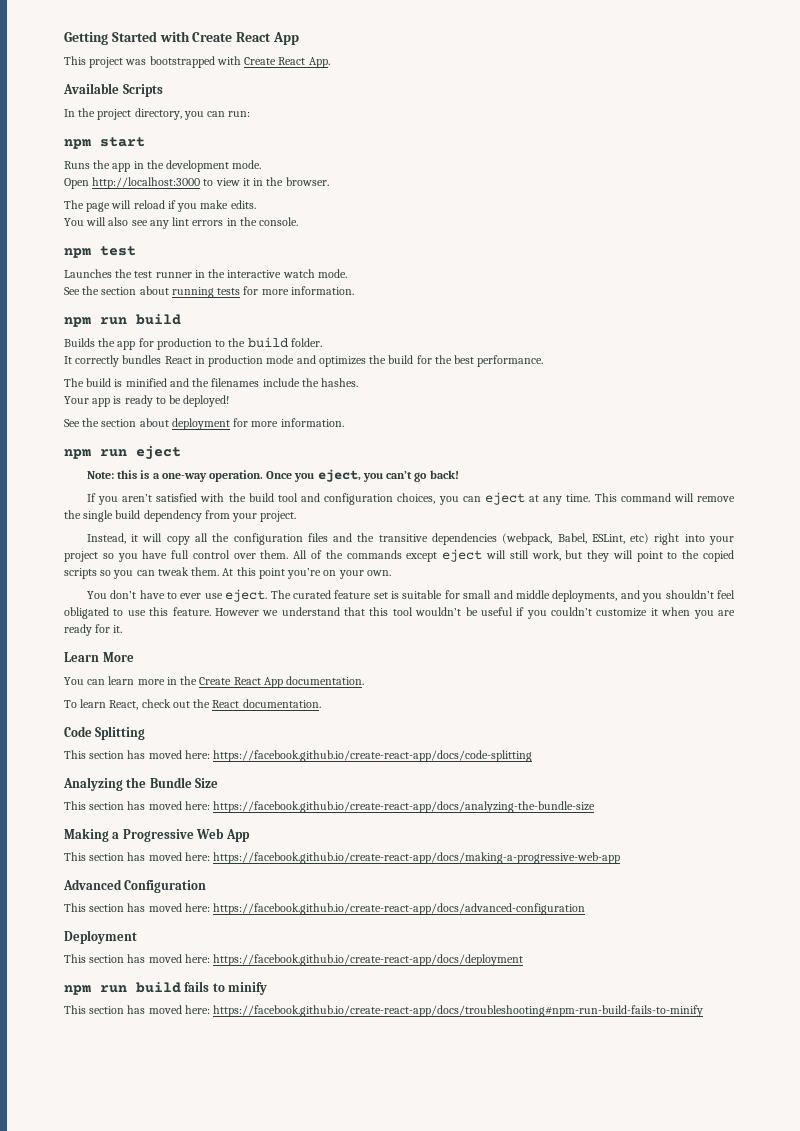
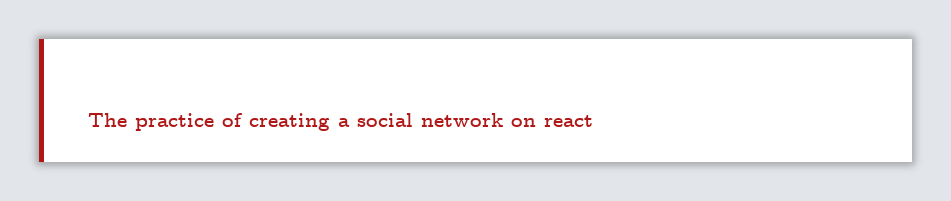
[64,31,299,45] [64,56,330,68] [63,83,163,97] [64,108,251,120] [64,137,145,149] [64,160,262,172] [64,177,329,189] [64,200,256,212] [64,217,299,229] [64,246,136,258] [64,269,347,278] [64,286,354,298] [64,314,181,327] [64,337,322,350] [64,355,544,367] [64,378,359,387] [64,395,230,407] [64,418,344,430] [64,446,181,460] [86,469,459,482] [86,492,735,505] [64,510,297,522] [86,533,735,545] [64,549,734,562] [64,567,391,579] [86,589,735,602] [64,607,735,619] [64,624,123,636] [64,652,134,662] [64,676,365,688] [64,699,321,710] [64,726,146,740] [64,750,533,762] [63,777,219,791] [64,801,596,813] [64,828,250,842] [64,852,621,864] [63,879,207,893] [64,903,586,915] [64,930,137,944] [64,954,524,966] [64,981,268,995] [64,1005,704,1017] Getting Started with Create React App // This project was bootstrapped with Create React App. // Available Scripts // In the project directory, you can run: // npm start // Runs the app in the development mode. // Open http://localhost:3000 to view it in the browser. // The page will reload if you make edits. // You will also see any lint errors in the console. // npm test // Launches the test runner in the interactive watch mode. // See the section about running tests for more information. // npm run build // Builds the app for production to the build folder. // It correctly bundles React in production mode and optimizes the build for the best performance. // The build is minified and the filenames include the hashes. // Your app is ready to be deployed! // See the section about deployment for more information. // npm run eject // Note: this is a one-way operation. Once you eject, you can’t go back! // If you aren’t satisfied with the build tool and configuration choices, you can eject at any time. This command will remove the single build dependency from your project. // Instead, it will copy all the configuration files and the transitive dependencies (webpack, Babel, ESLint, etc) right into your project so you have full control over them. All of the commands except eject will still work, but they will point to the copied scripts so you can tweak them. At this point you’re on your own. // You don’t have to ever use eject. The curated feature set is suitable for small and middle deployments, and you shouldn’t feel obligated to use this feature. However we understand that this tool wouldn’t be useful if you couldn’t customize it when you are ready for it. // Learn More // You can learn more in the Create React App documentation. // To learn React, check out the React documentation. // Code Splitting // This section has moved here: https://facebook.github.io/create-react-app/docs/code-splitting // Analyzing the Bundle Size // This section has moved here: https://facebook.github.io/create-react-app/docs/analyzing-the-bundle-size // Making a Progressive Web App // This section has moved here: https://facebook.github.io/create-react-app/docs/making-a-progressive-web-app // Advanced Configuration // This section has moved here: https://facebook.github.io/create-react-app/docs/advanced-configuration // Deployment // This section has moved here: https://facebook.github.io/create-react-app/docs/deployment // npm run build fails to minify // This section has moved here: https://facebook.github.io/create-react-app/docs/troubleshooting#npm-run-build-fails-to-minify -> [88,113,593,131] The practice of creating a social network on react

